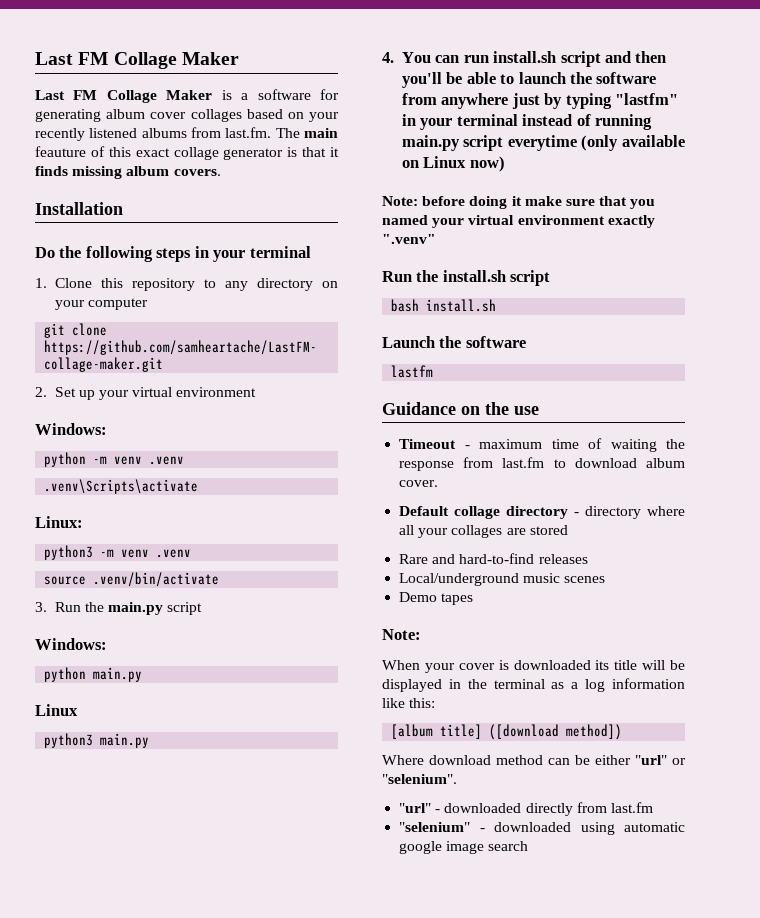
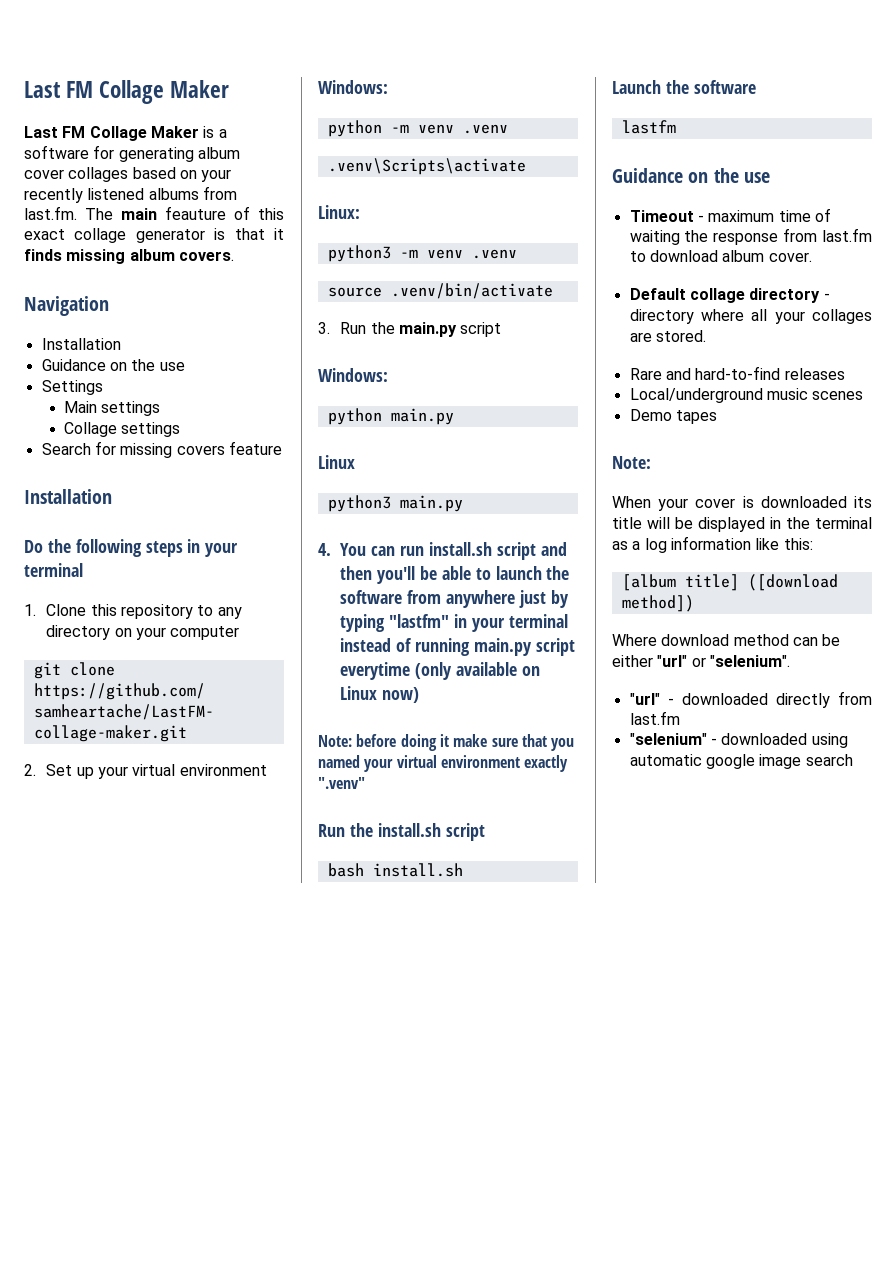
(221, 172) none -> [24,296,109,316] [41,338,121,350] [41,359,185,371] [41,380,103,395] [63,401,161,416] [63,422,181,437] [41,441,282,458] // Navigation // Installation // Guidance on the use // Settings // Main settings // Collage settings // Search for missing covers feature
[529,525,568,535] stored -> [655,330,706,342] stored.

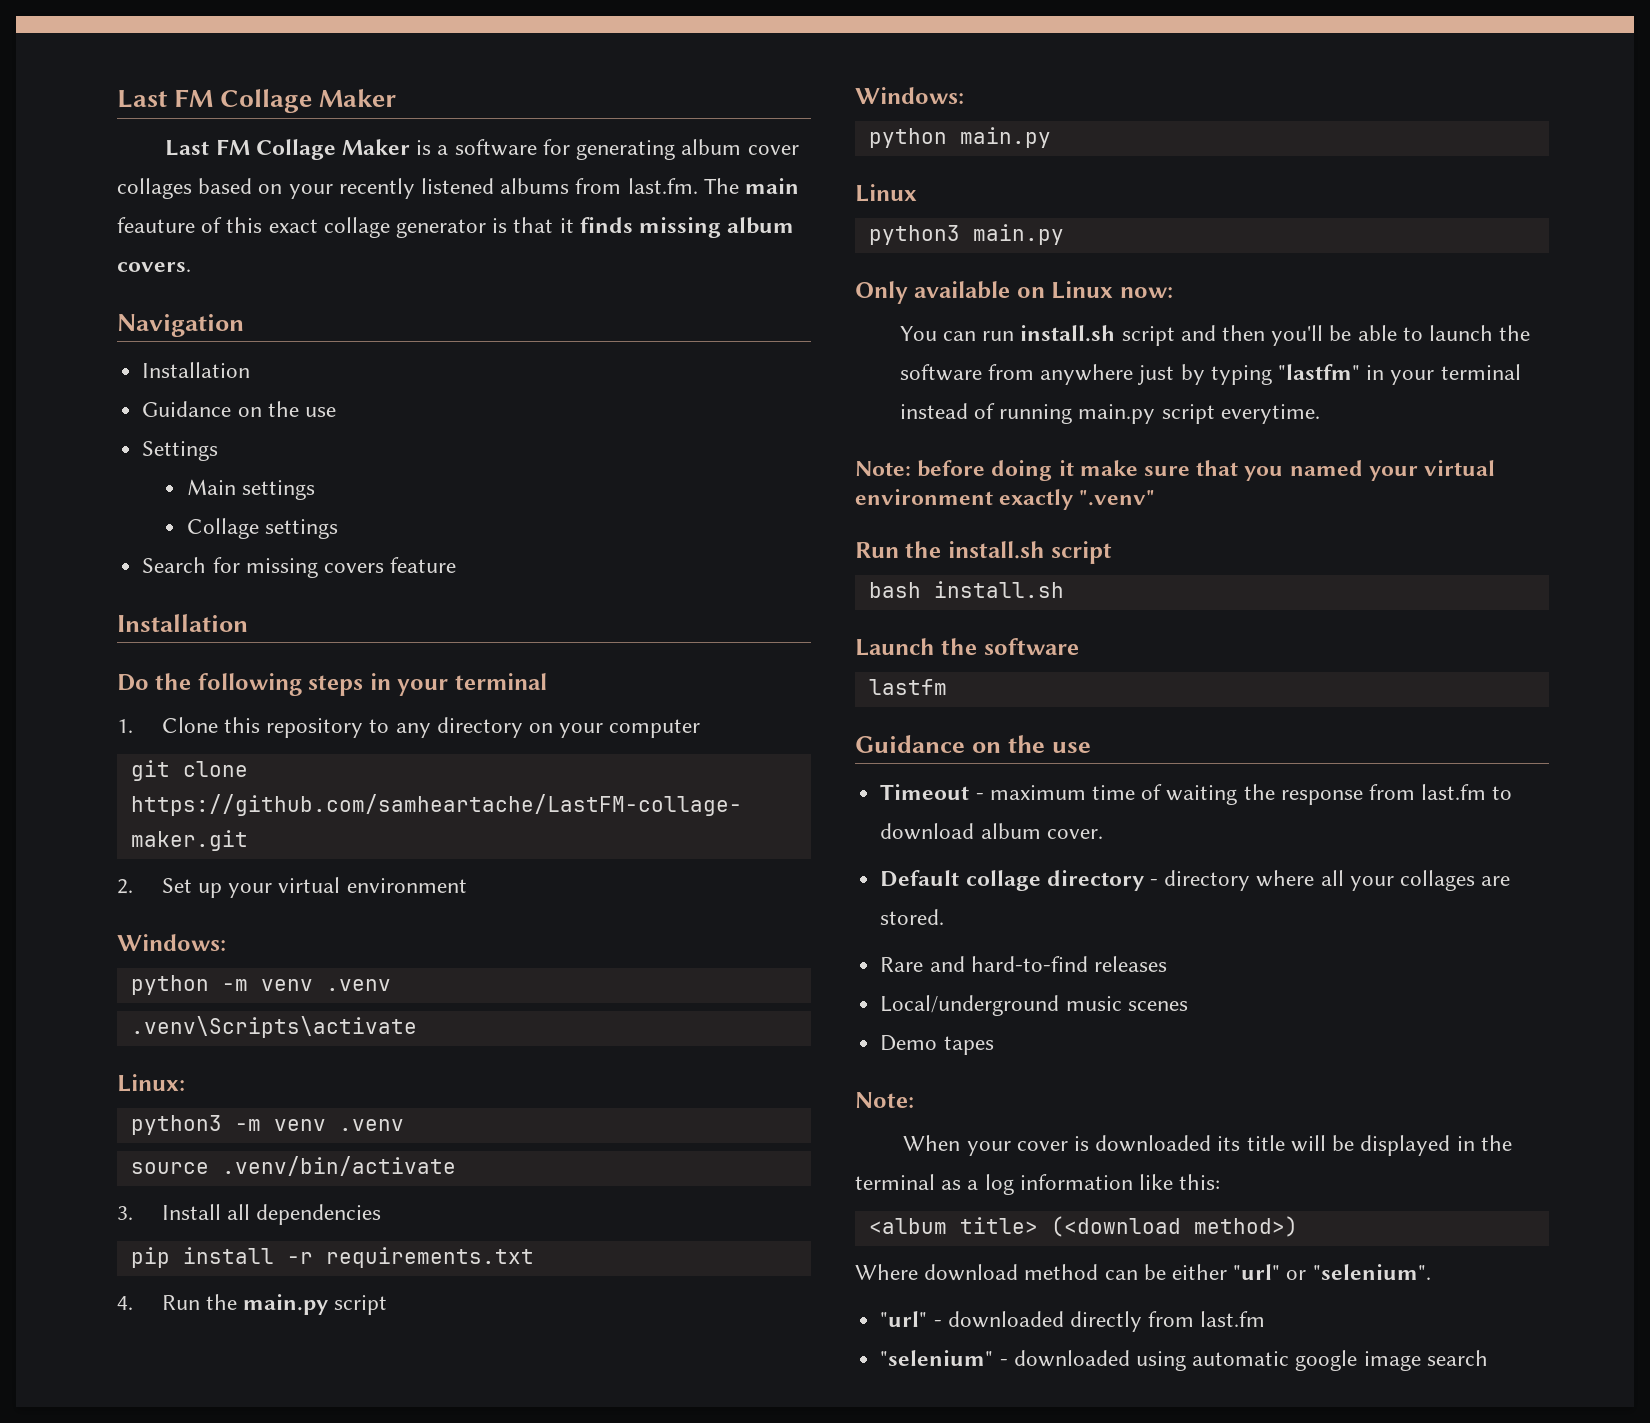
(330, 328) none -> [161,1204,382,1225] [130,1247,534,1268] [117,1296,133,1310] Install all dependencies // pip install -r requirements.txt // 4.
[318,543,331,556] 4. -> [855,281,1173,304] Only available on Linux now: //
[340,662,540,680] [340,686,420,703] everytime (only available on Linux now) -> [1220,404,1320,424] everytime.
[621,574,838,591] [621,595,694,612] [album title] ([download method]) -> [868,1216,1298,1237] <album title> (<download method>)

